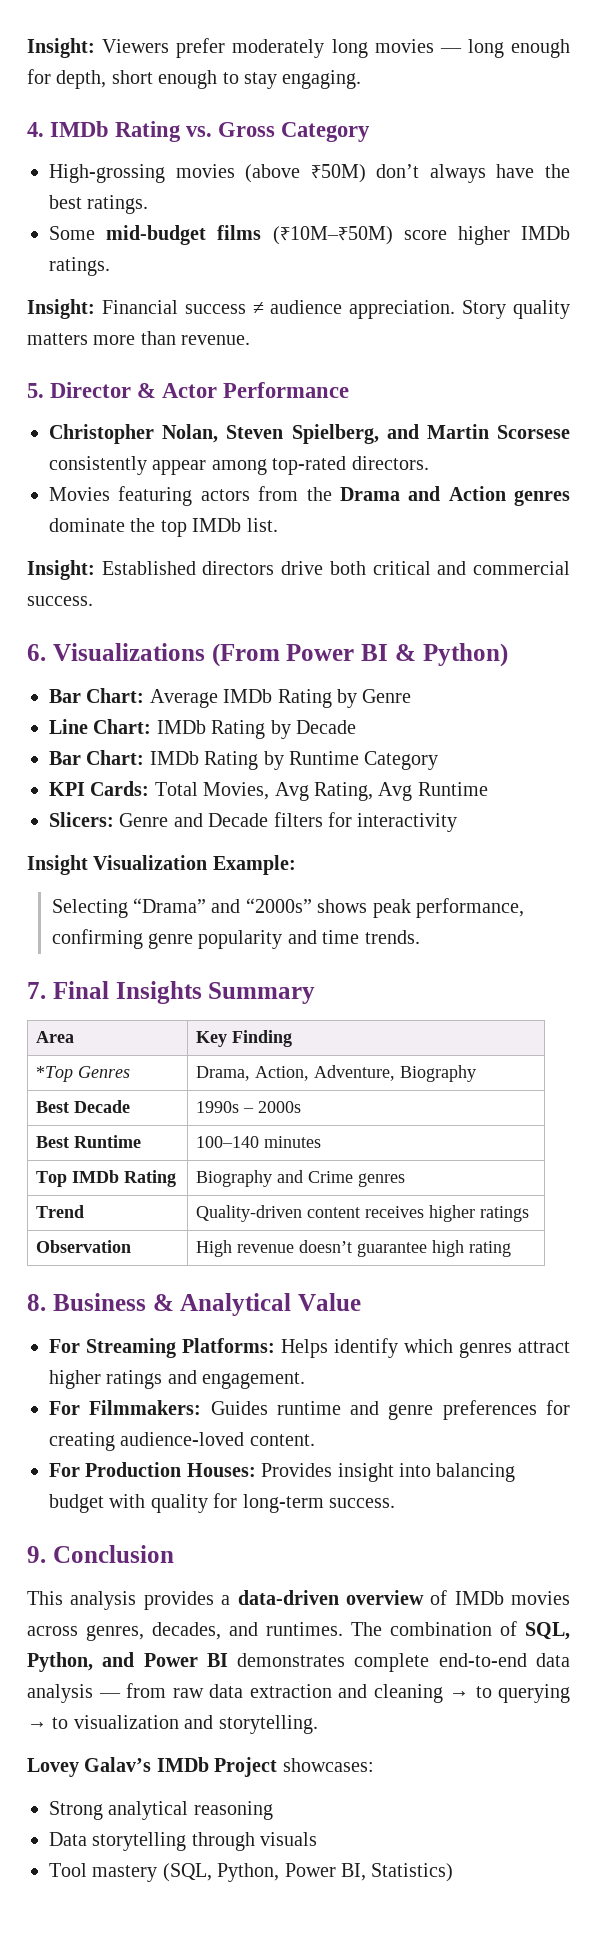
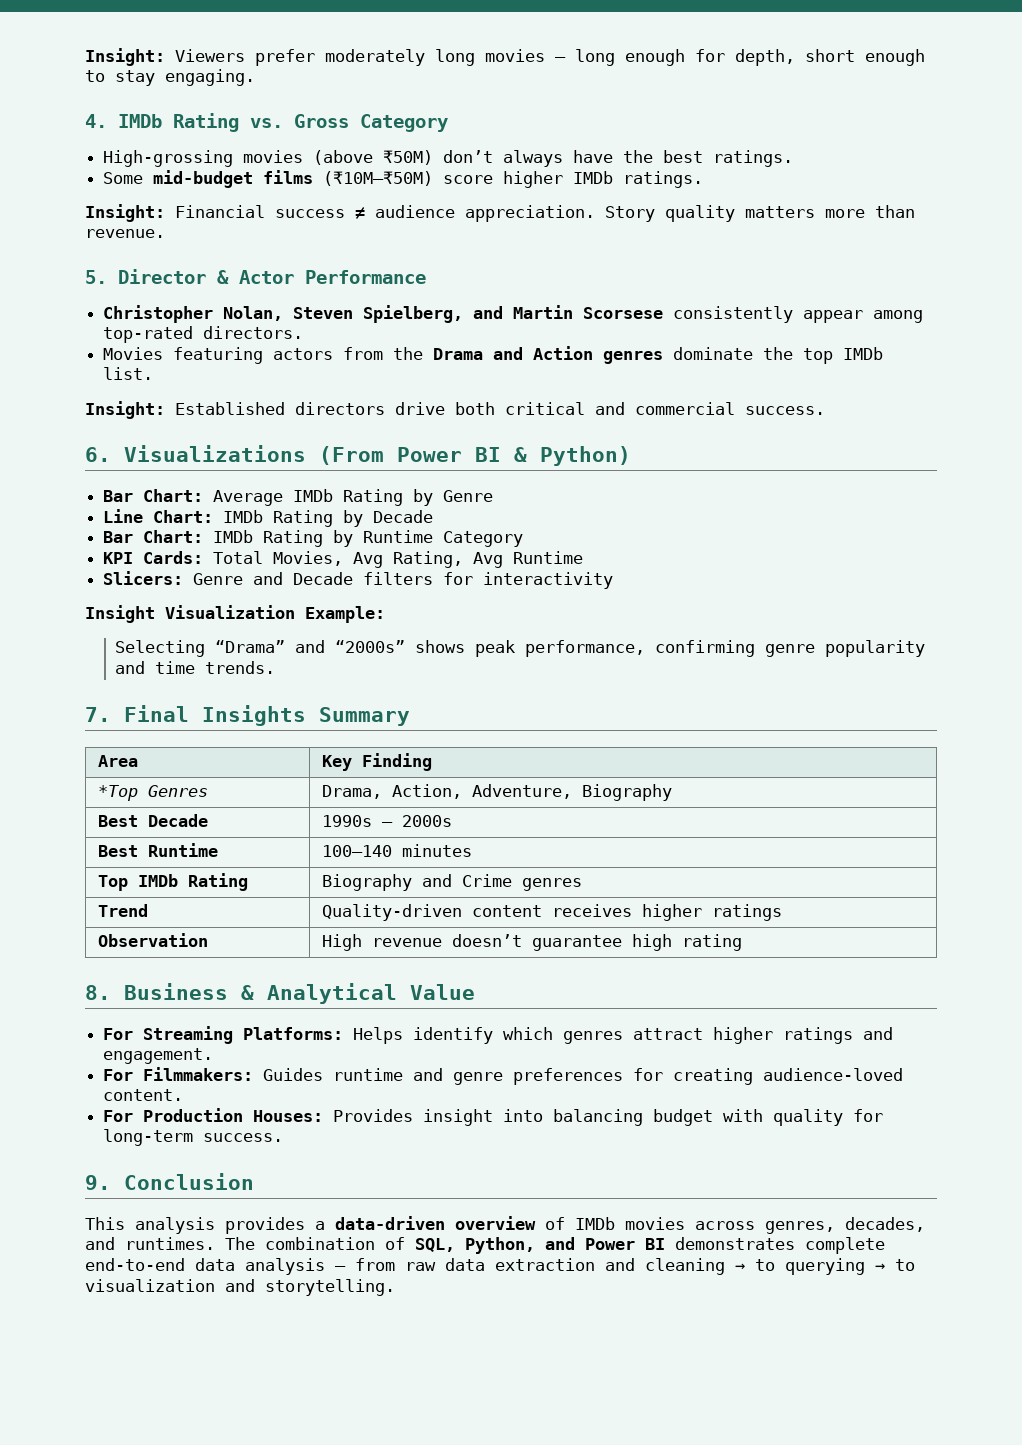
[27,1757,374,1777] [49,1801,273,1820] [49,1832,318,1851] [49,1863,454,1882] // Lovey Galav’s IMDb Project showcases: // Strong analytical reasoning // Data storytelling through visuals // Tool mastery (SQL, Python, Power BI, Statistics) -> (395, 1287) none

